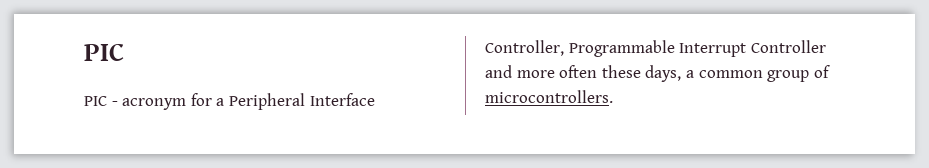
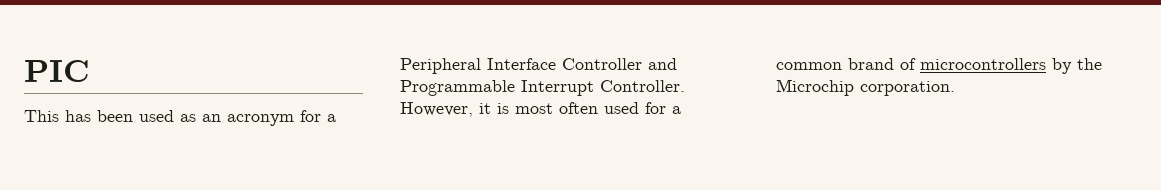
[84,96,118,106] PIC - -> [24,110,221,122] This has been used as an
[485,40,826,57] [485,65,830,82] [485,90,613,103] Controller, Programmable Interrupt Controller and more often these days, a common group of microcontrollers. -> [562,58,677,70] [400,80,685,96] [400,102,681,117] [776,58,1102,74] [776,79,955,96] Controller and Programmable Interrupt Controller. However, it is most often used for a common brand of microcontrollers by the Microchip corporation.

